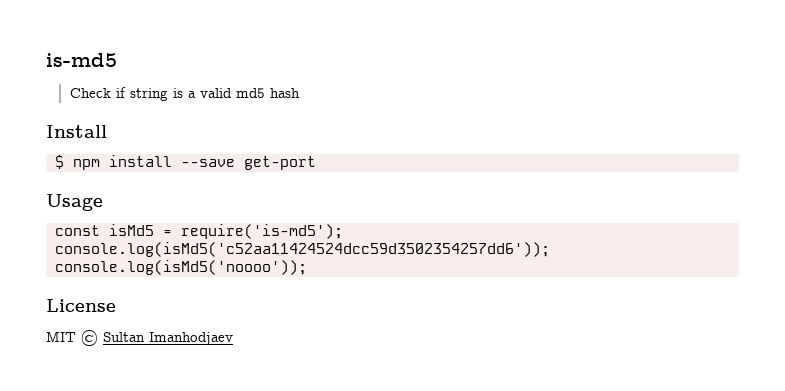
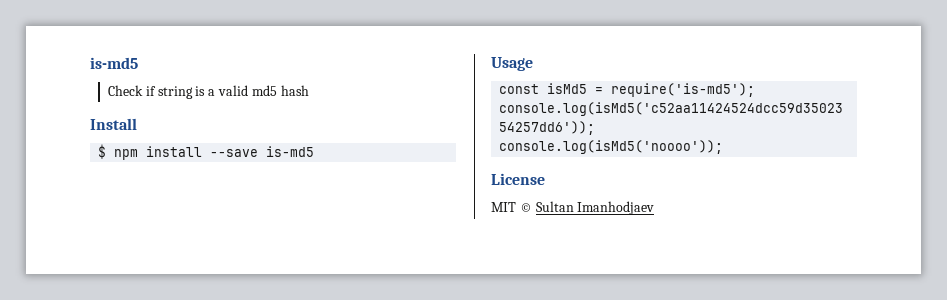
[244,156,316,170] get-port -> [266,146,315,157] is-md5

